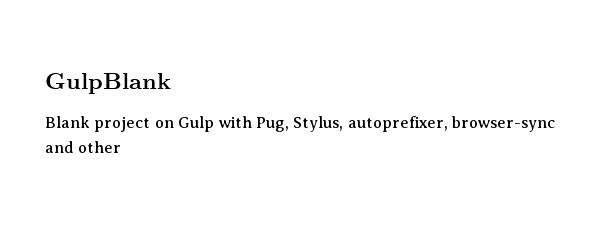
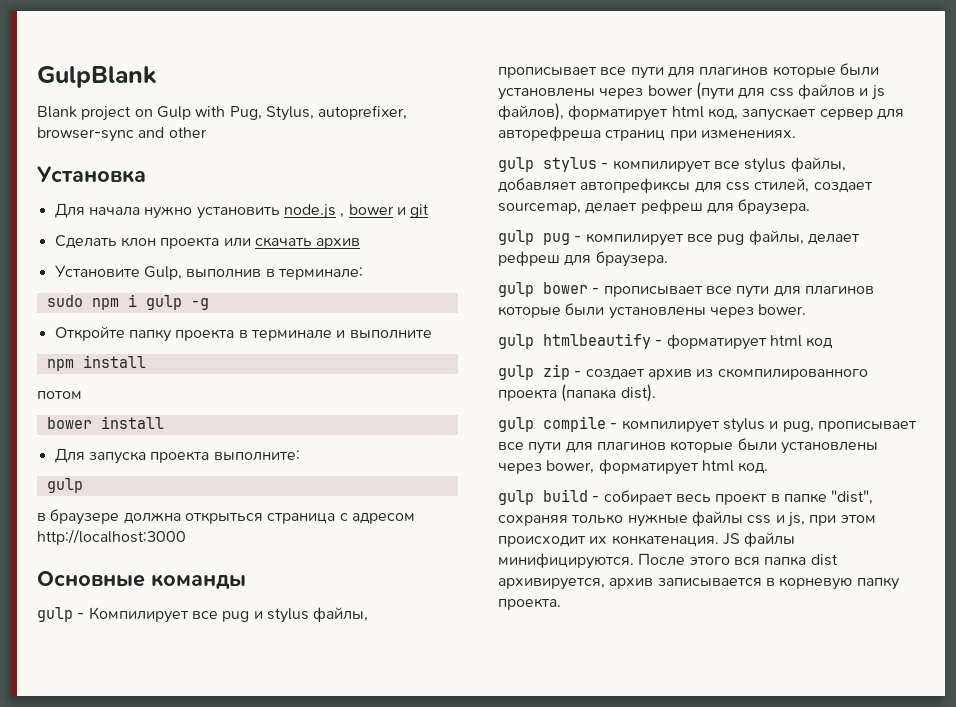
(122, 147) none -> [37,166,146,183] [54,203,430,219] [54,235,361,249] [54,265,363,280] [46,294,209,310] [54,326,432,342] [46,355,146,371] [37,391,82,399] [46,416,164,429] [54,448,300,464] [46,478,83,493] [37,509,415,525] [37,529,186,545] [37,571,246,589] [37,607,369,623] [498,63,879,79] [498,82,885,100] [498,103,904,121] [498,126,796,141] [498,157,846,173] [498,178,873,193] [498,199,811,215] [498,230,860,246] [498,251,668,267] [498,282,874,298] [498,303,807,319] [498,333,834,350] [498,364,868,380] [498,384,656,402] [498,416,917,433] [498,438,878,454] [498,459,769,475] [498,489,874,505] [498,511,876,527] [498,532,796,547] [498,553,838,569] [498,577,900,590] [498,598,561,610] // Установка // Для начала нужно установить node.js , bower и git // Сделать клон проекта или скачать архив // Установите Gulp, выполнив в терминале: // sudo npm i gulp -g // Откройте папку проекта в терминале и выполните // npm install // потом // bower install // Для запуска проекта выполните: // gulp // в браузере должна открыться страница с адресом http://localhost:3000 // Основные команды // gulp - Компилирует все pug и stylus файлы, прописывает все пути для плагинов которые были установлены через bower (пути для css файлов и js файлов), форматирует html код, запускает сервер для авторефреша страниц при изменениях. // gulp stylus - компилирует все stylus файлы, добавляет автопрефиксы для css стилей, создает sourcemap, делает рефреш для браузера. // gulp pug - компилирует все pug файлы, делает рефреш для браузера. // gulp bower - прописывает все пути для плагинов которые были установлены через bower. // gulp htmlbeautify - форматирует html код // gulp zip - создает архив из скомпилированного проекта (папака dist). // gulp compile - компилирует stylus и pug, прописывает все пути для плагинов которые были установлены через bower, форматирует html код. // gulp build - собирает весь проект в папке "dist", сохраняя только нужные файлы css и js, при этом происходит их конкатенация. JS файлы минифицируются. После этого вся папка dist архивируется, архив записывается в корневую папку проекта.

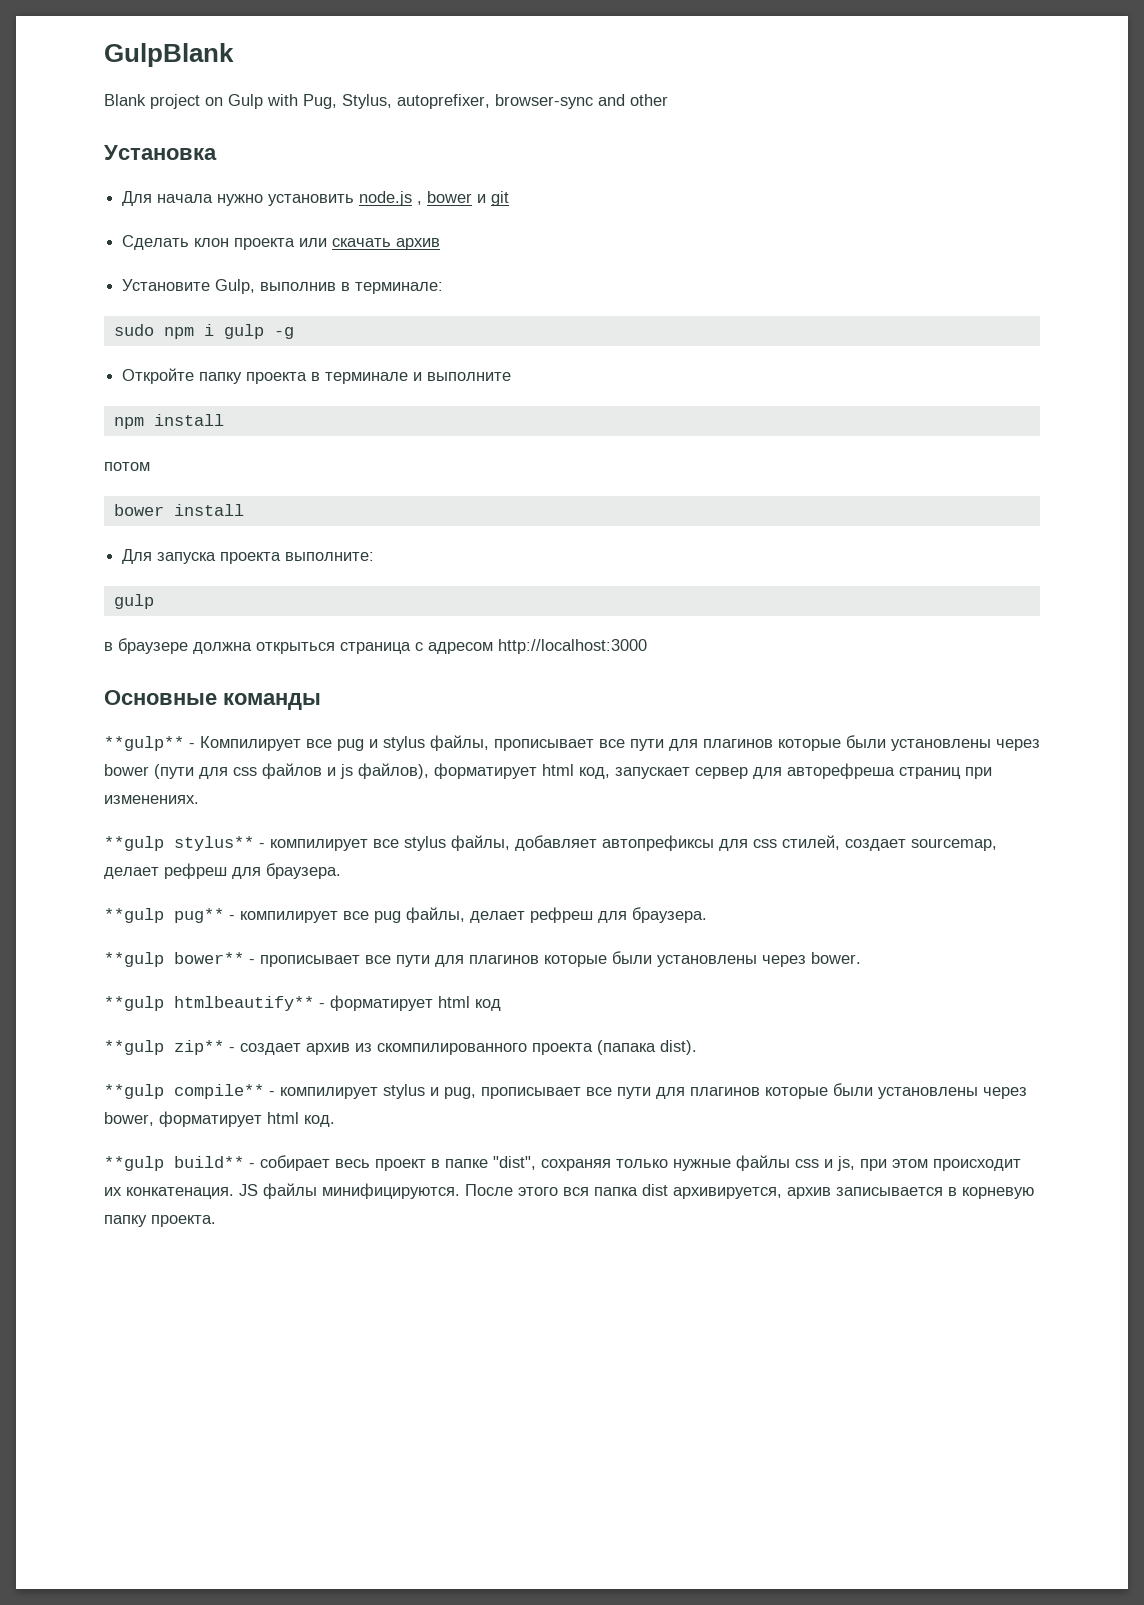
[37,607,73,622] gulp -> [104,736,184,751] **gulp**
[498,157,597,172] gulp stylus -> [104,836,254,851] **gulp stylus**
[498,230,570,245] gulp pug -> [104,908,224,923] **gulp pug**
[498,282,588,297] gulp bower -> [104,952,244,967] **gulp bower**
[498,333,651,349] gulp htmlbeautify -> [104,996,314,1011] **gulp htmlbeautify**
[498,364,570,380] gulp zip -> [104,1040,224,1055] **gulp zip**
[498,416,606,432] gulp compile -> [104,1084,264,1099] **gulp compile**
[498,489,588,505] gulp build -> [104,1156,244,1171] **gulp build**

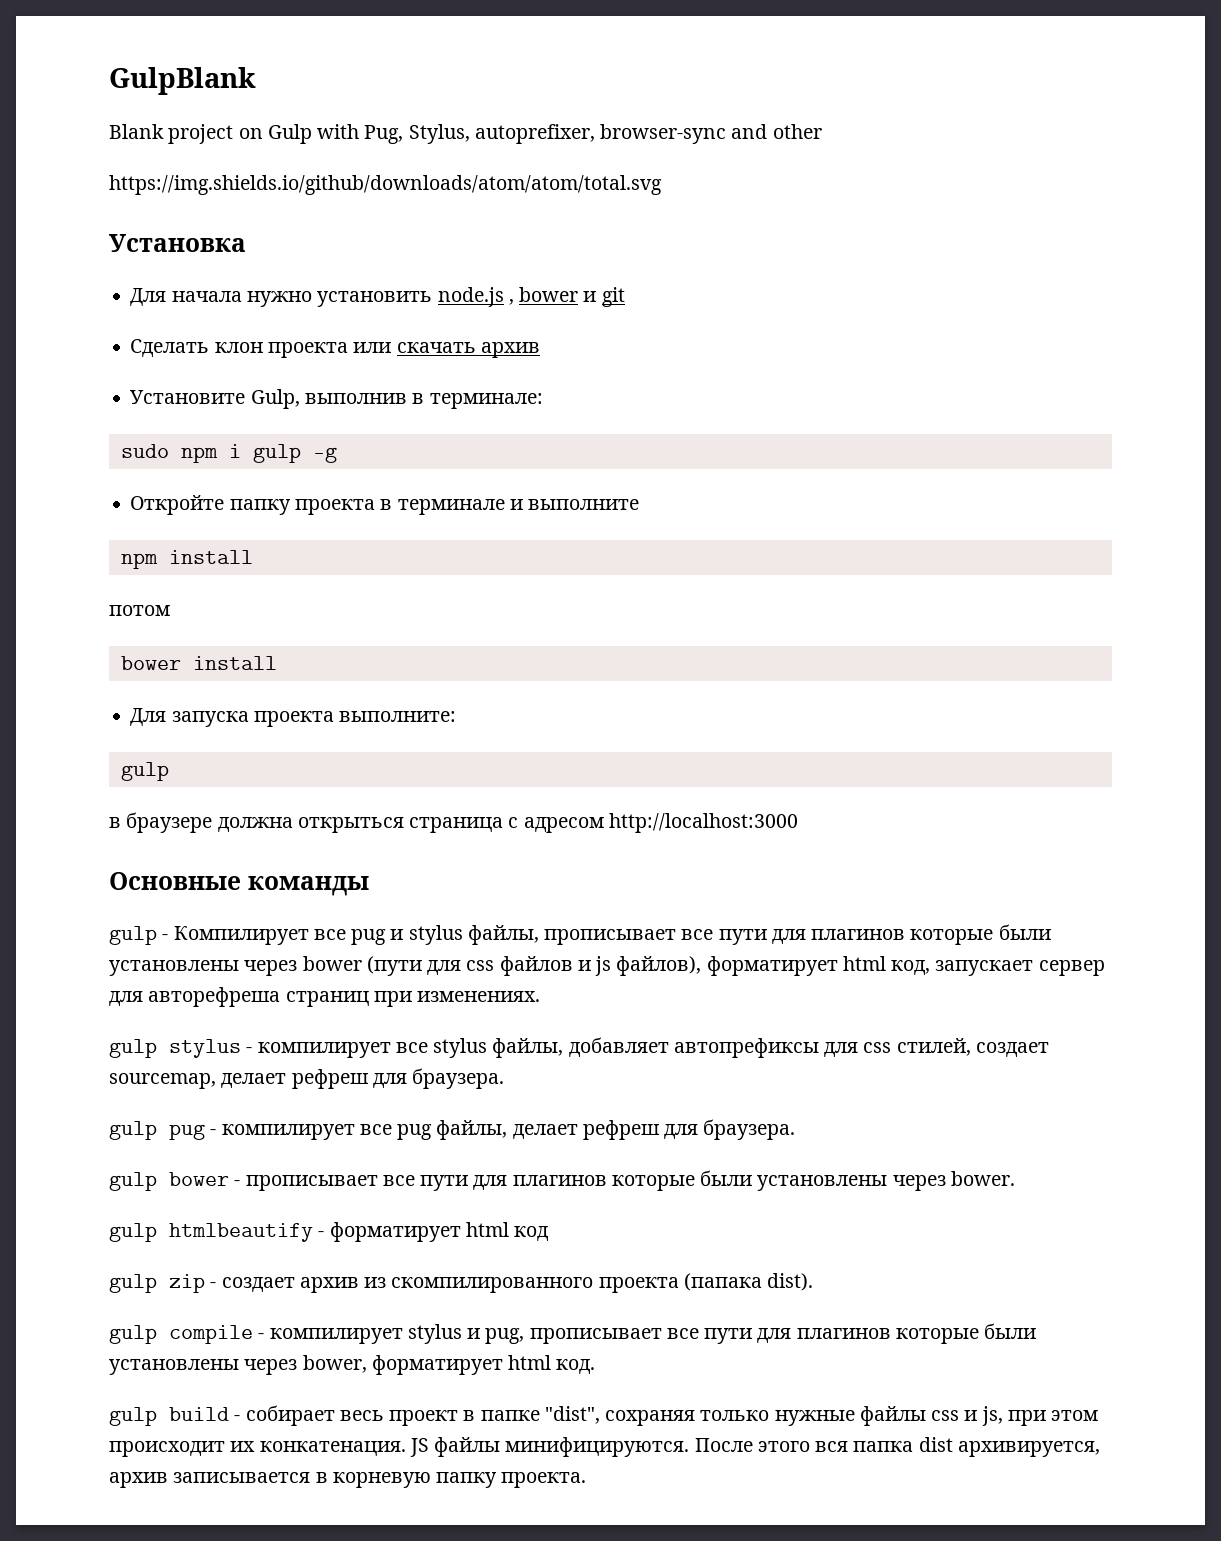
(668, 100) none -> [109,175,662,195] // https://img.shields.io/github/downloads/atom/atom/total.svg
[104,736,184,751] **gulp** -> [109,926,157,945] gulp
[104,836,254,851] **gulp stylus** -> [109,1039,241,1058] gulp stylus
[104,908,224,923] **gulp pug** -> [109,1121,205,1140] gulp pug
[104,952,244,967] **gulp bower** -> [109,1172,229,1191] gulp bower
[104,996,314,1011] **gulp htmlbeautify** -> [109,1223,313,1242] gulp htmlbeautify
[104,1040,224,1055] **gulp zip** -> [109,1274,205,1293] gulp zip
[104,1084,264,1099] **gulp compile** -> [109,1325,253,1344] gulp compile
[104,1156,244,1171] **gulp build** -> [109,1407,229,1426] gulp build

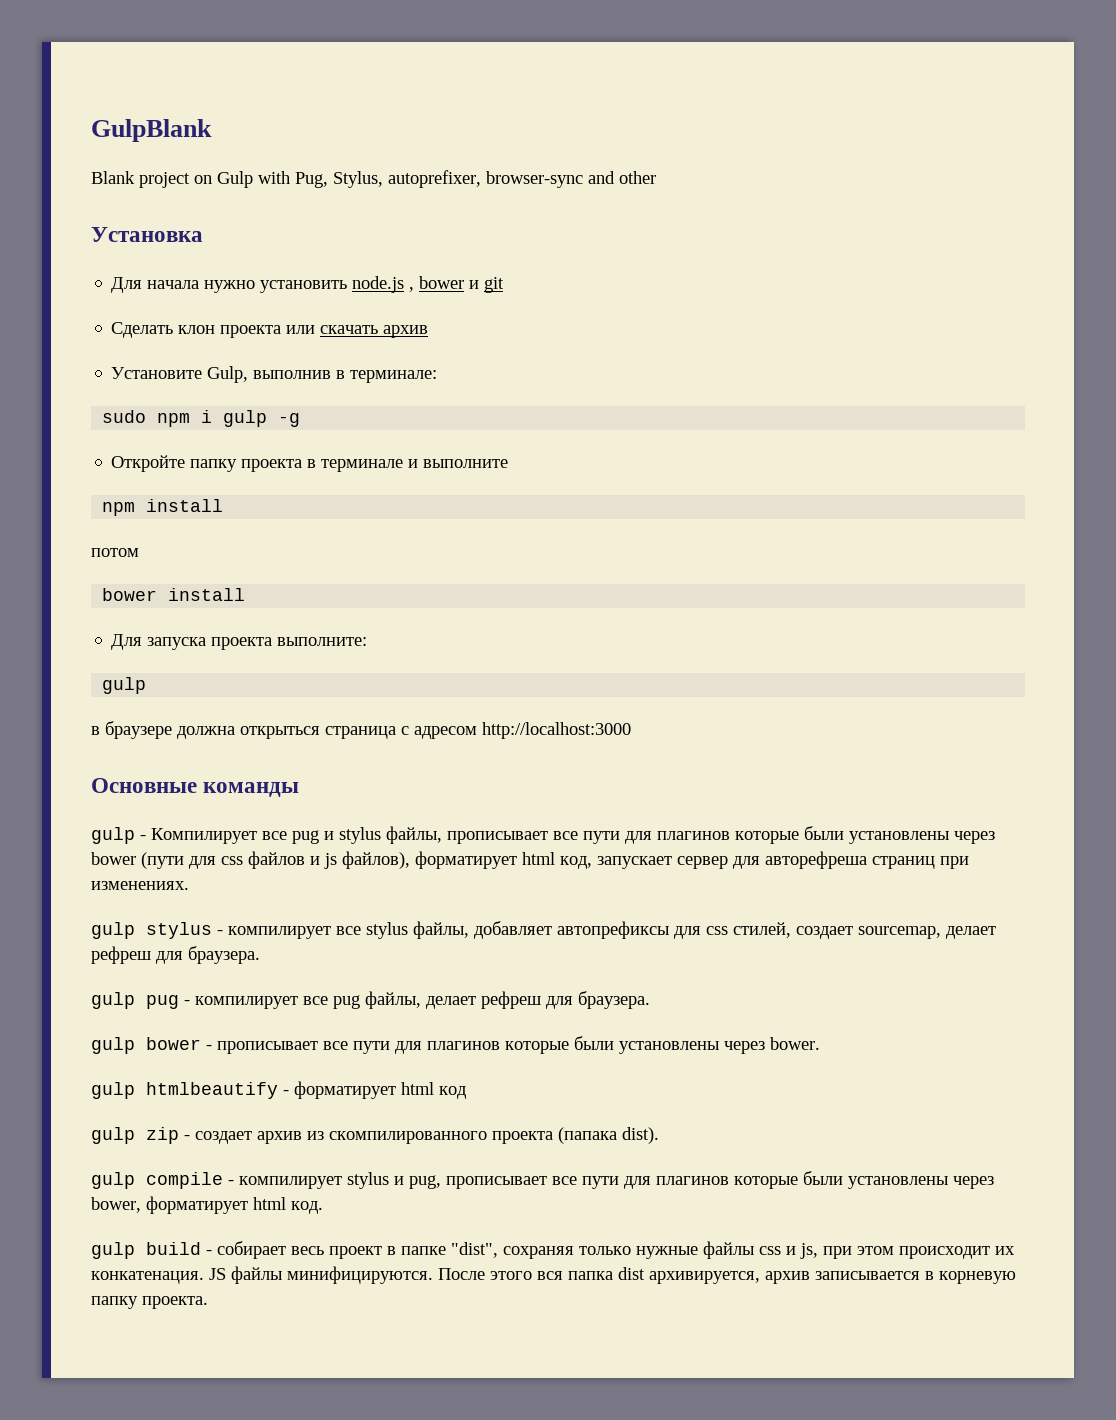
[109,175,662,195] // https://img.shields.io/github/downloads/atom/atom/total.svg -> (656, 177) none

